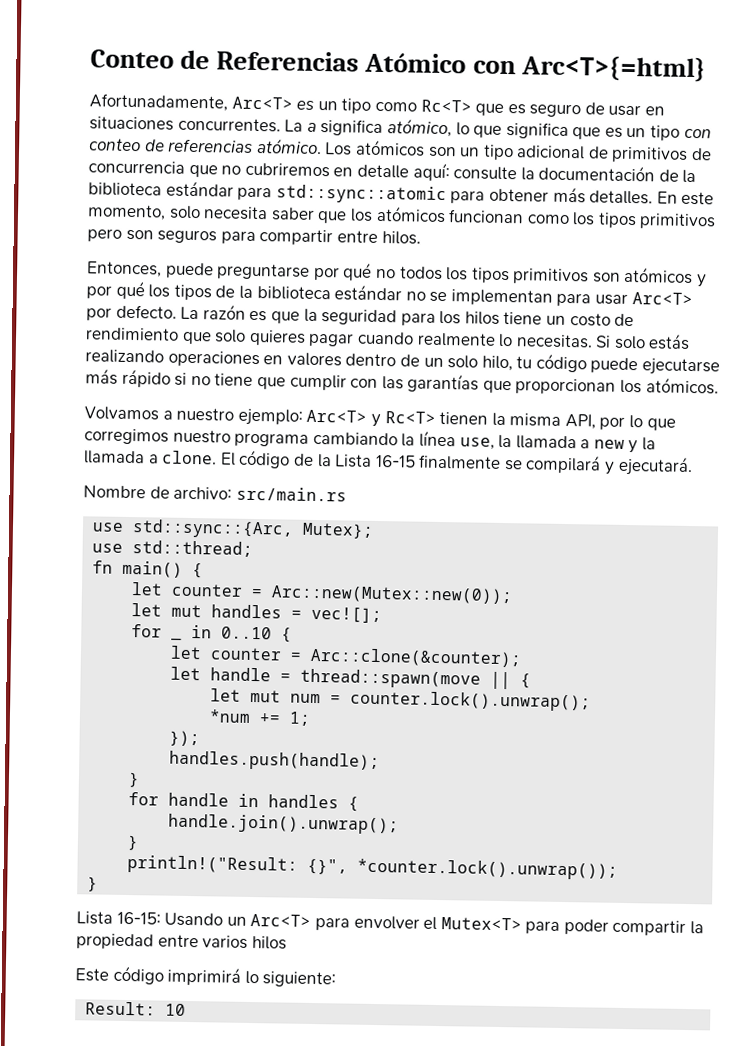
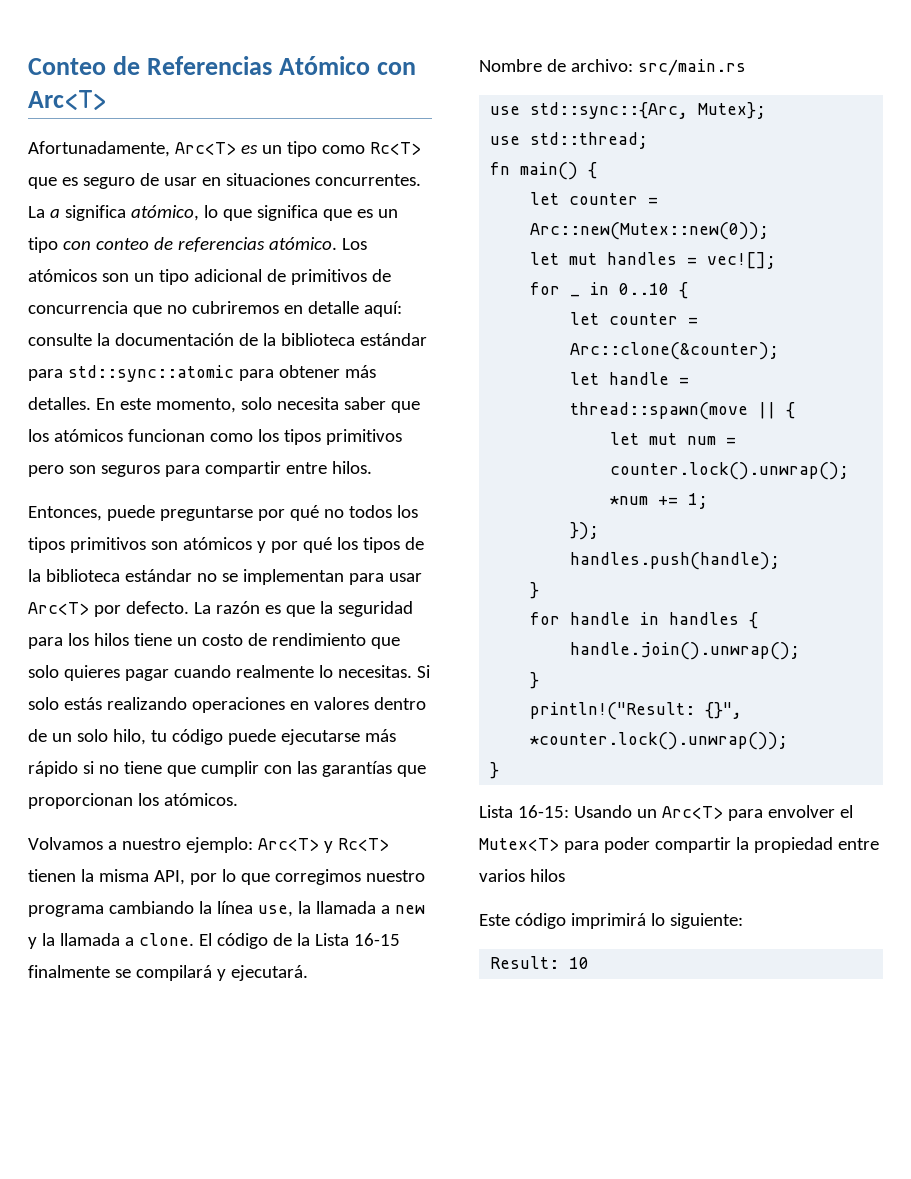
[520,54,706,83] Arc<T>{=html} -> [28,90,107,110] Arc<T>

